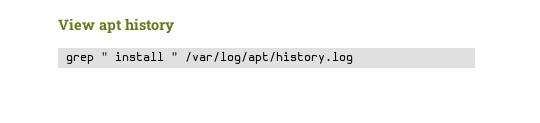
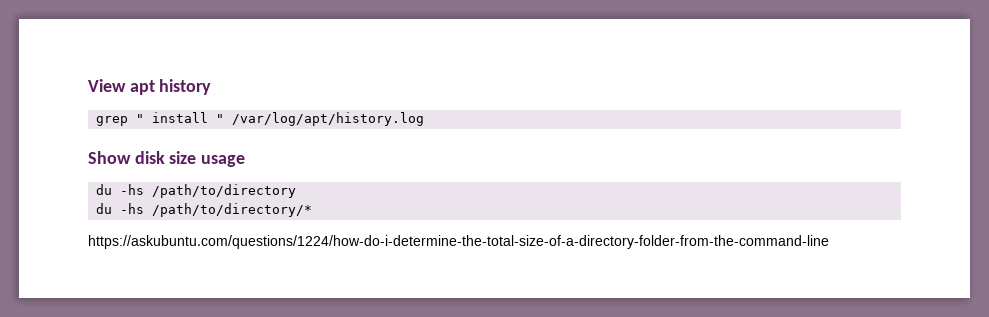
(353, 58) none -> [88,151,246,167] [96,184,297,198] [96,203,313,217] [88,235,829,249] // Show disk size usage // du -hs /path/to/directory // du -hs /path/to/directory/* // https://askubuntu.com/questions/1224/how-do-i-determine-the-total-size-of-a-directory-folder-from-the-command-line

